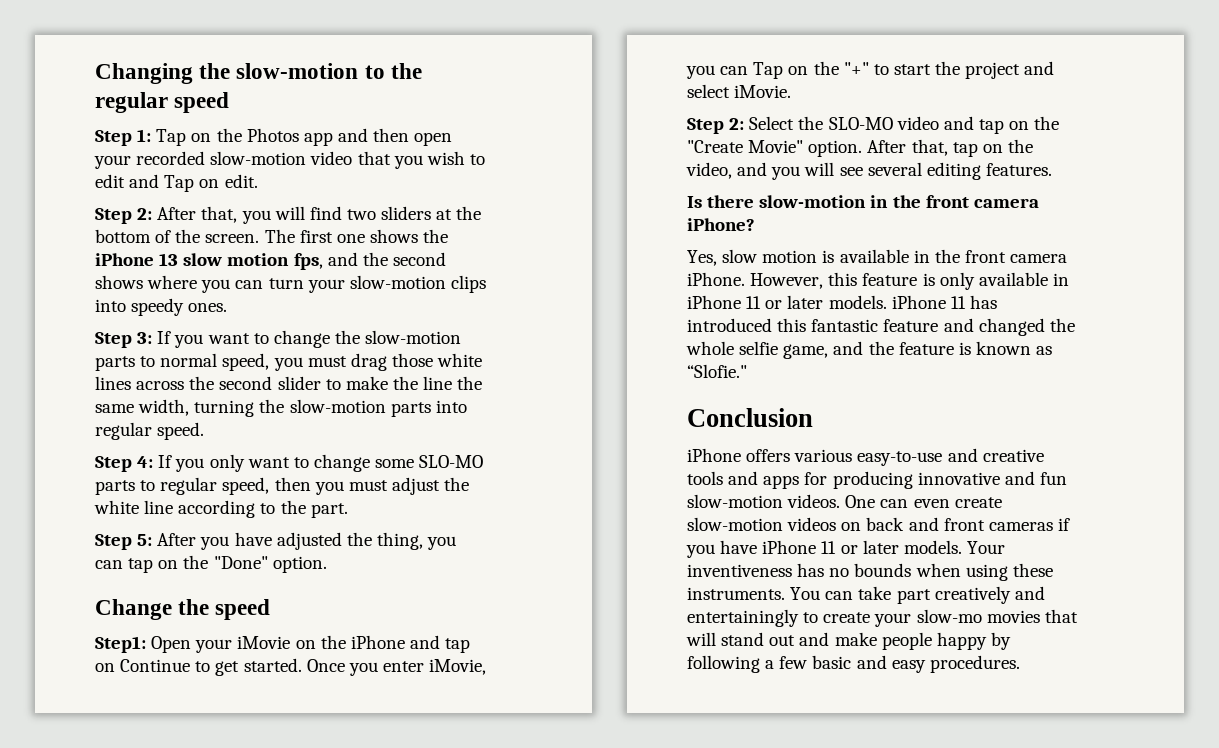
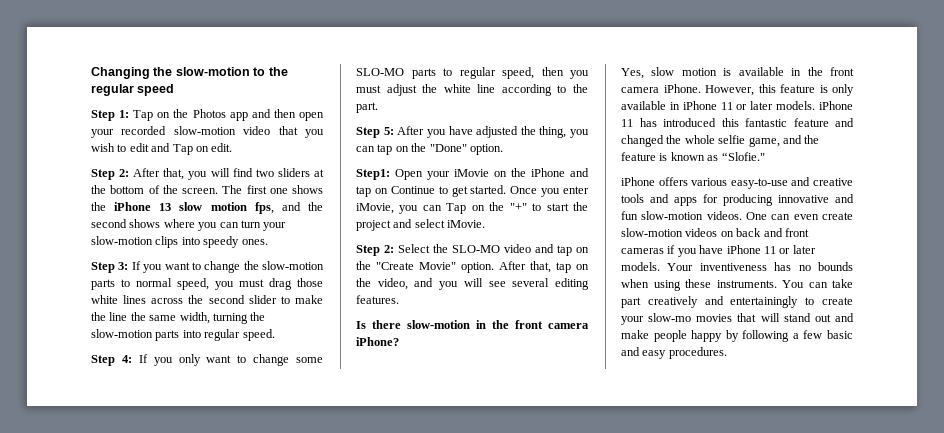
[95,599,271,620] // Change the speed -> (503, 149) none
[687,408,813,427] // Conclusion -> (765, 156) none

